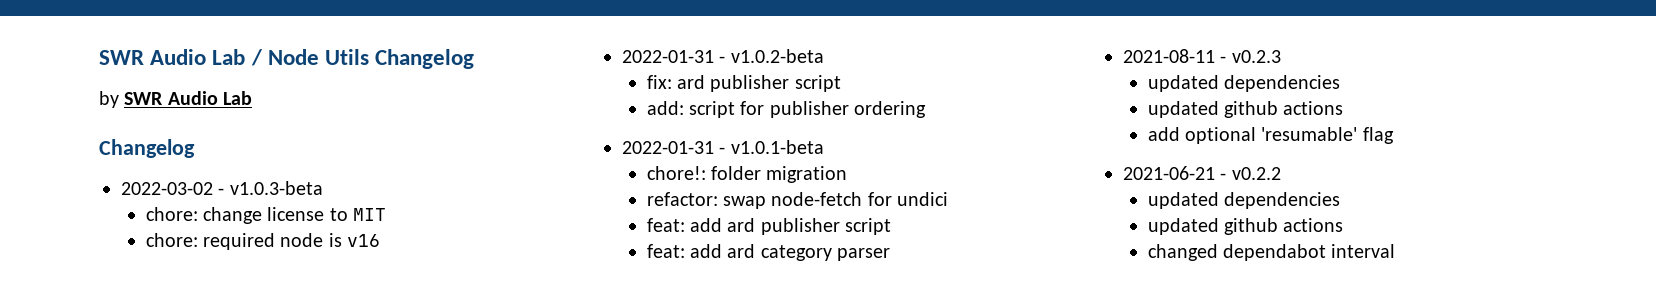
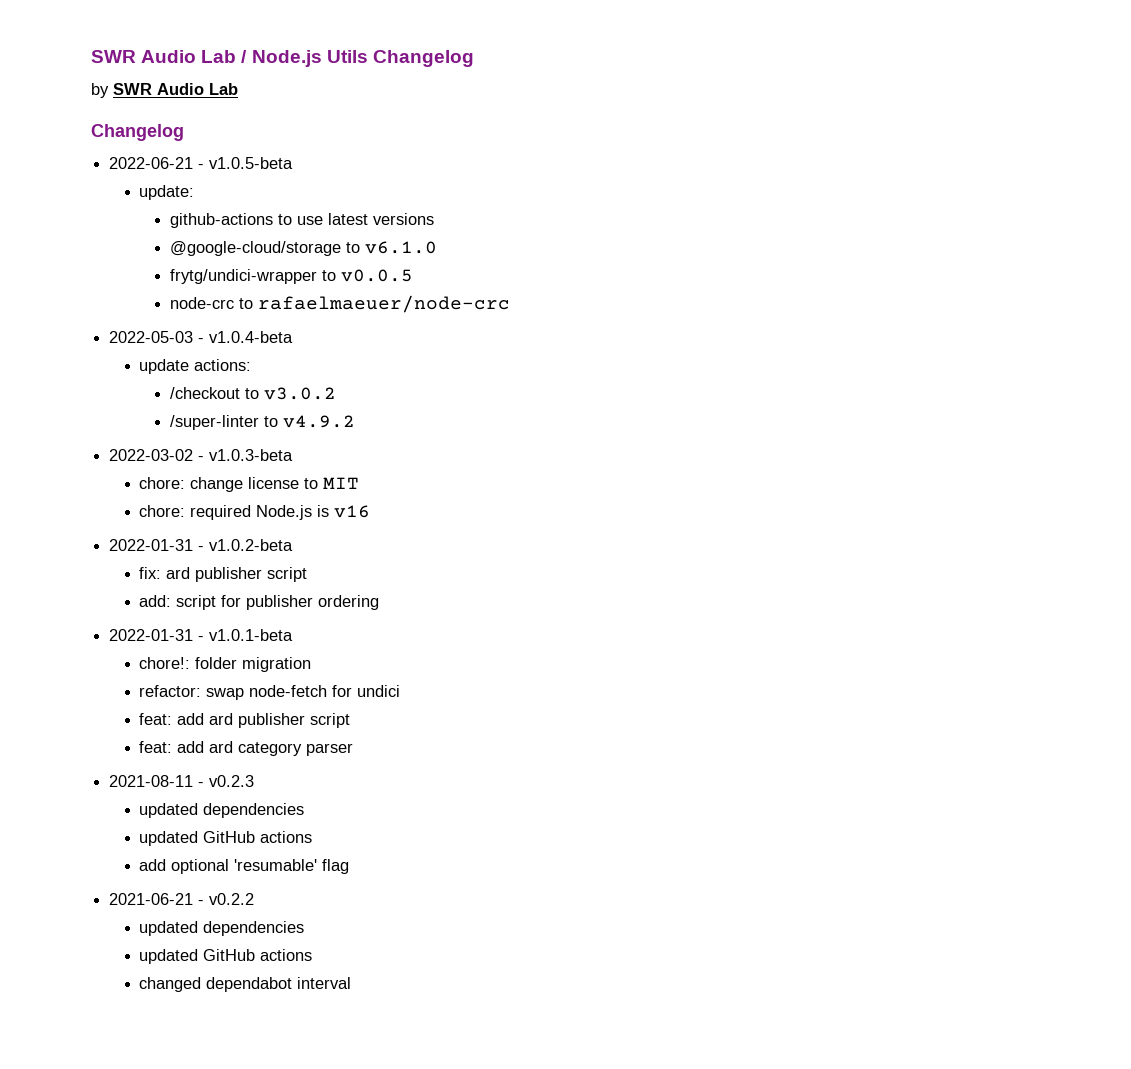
[267,49,319,65] Node -> [251,50,322,67] Node.js
(195, 148) none -> [109,157,294,169] [139,185,195,200] [169,213,434,228] [169,241,437,256] [169,269,413,284] [169,295,510,313] [109,331,294,343] [139,359,252,374] [169,387,336,400] [169,415,355,430] // 2022-06-21 - v1.0.5-beta // update: // github-actions to use latest versions // @google-cloud/storage to v6.1.0 // frytg/undici-wrapper to v0.0.5 // node-crc to rafaelmaeuer/node-crc // 2022-05-03 - v1.0.4-beta // update actions: // /checkout to v3.0.2 // /super-linter to v4.9.2
[280,233,324,247] node -> [256,505,313,520] Node.js
[1223,101,1278,118] github -> [203,831,256,843] GitHub
[1223,218,1278,235] github -> [203,949,256,961] GitHub

